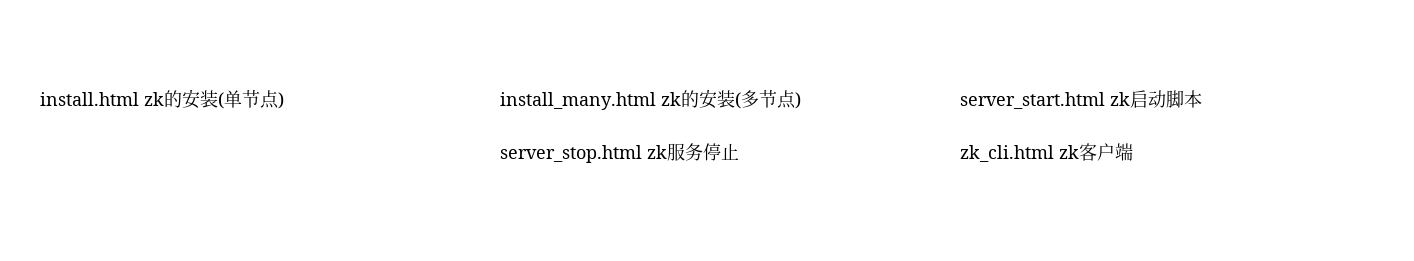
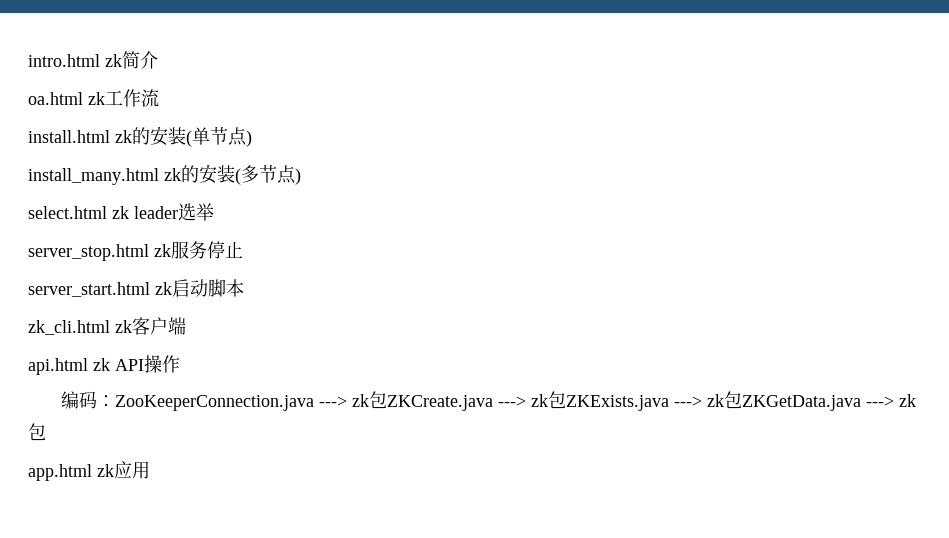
(40, 99) none -> [28,51,158,69] [28,89,159,107] intro.html zk简介 // oa.html zk工作流 //
(801, 100) none -> [28,203,214,221] // select.html zk leader选举
(1133, 152) none -> [28,355,180,375] [61,391,917,411] [28,423,46,441] [28,461,150,481] // api.html zk API操作 // 编码：ZooKeeperConnection.java ---> zk包ZKCreate.java ---> zk包ZKExists.java ---> zk包ZKGetData.java ---> zk包 // app.html zk应用

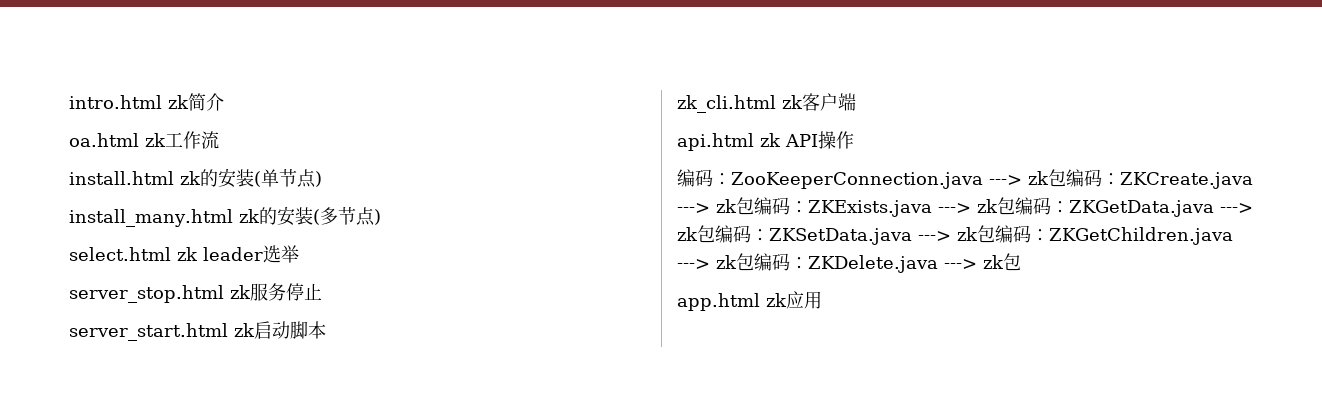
(388, 400) none -> [1066,169,1120,187] 编码：
(567, 400) none -> [754,197,808,215] 编码：
(743, 400) none -> [1015,197,1069,215] 编码：
(46, 432) none -> [715,225,1233,245] [677,253,1021,273] 编码：ZKSetData.java ---> zk包编码：ZKGetChildren.java ---> zk包编码：ZKDelete.java ---> zk包

